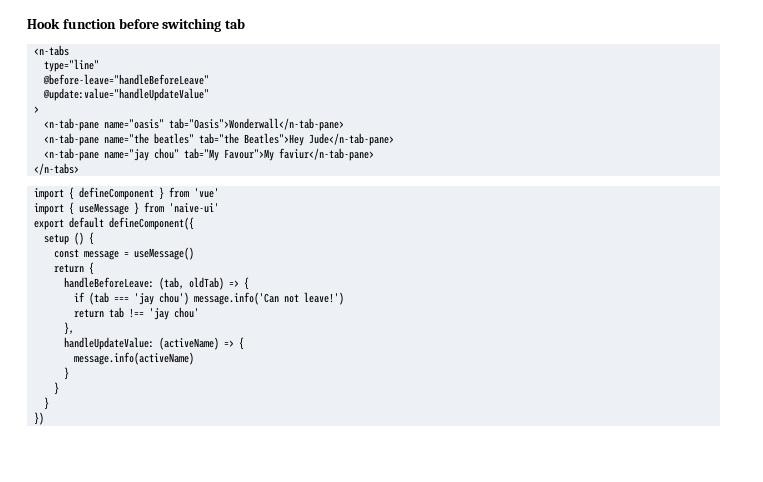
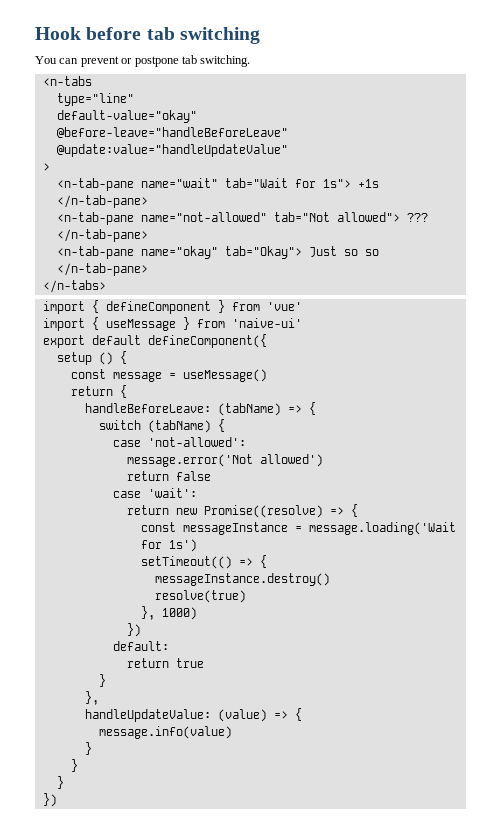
[62,18,159,29] function before -> [86,27,175,40] before tab
[225,18,246,29] tab -> [35,55,251,67] // You can prevent or postpone tab switching.
(100, 65) none -> [56,110,197,123] // default-value="okay"
[104,118,345,131] [44,133,395,146] [44,148,375,161] name="oasis" tab="Oasis">Wonderwall</n-tab-pane> // <n-tab-pane name="the beatles" tab="the Beatles">Hey Jude</n-tab-pane> // <n-tab-pane name="jay chou" tab="My Favour">My faviur</n-tab-pane> -> [140,178,379,188] [56,195,148,208] [56,212,428,225] [56,229,148,242] [56,246,379,259] [56,263,148,276] name="wait" tab="Wait for 1s"> +1s </n-tab-pane> // <n-tab-pane name="not-allowed" tab="Not allowed"> ??? </n-tab-pane> // <n-tab-pane name="okay" tab="Okay"> Just so so </n-tab-pane>
[159,277,250,290] [74,292,345,305] [74,307,200,320] (tab, oldTab) => { // if (tab === 'jay chou') message.info('Can not leave!') // return tab !== 'jay chou' -> [217,402,316,416] [98,419,225,433] [112,437,246,447] [126,454,323,467] [126,471,211,481] [112,488,197,498] [126,504,358,518] [140,522,456,535] [140,539,197,552] [140,555,267,569] [154,573,330,586] [154,590,246,603] [140,606,197,620] [126,623,141,637] [112,641,169,651] [126,658,204,668] [98,674,106,687] (tabName) => { // switch (tabName) { // case 'not-allowed': // message.error('Not allowed') // return false // case 'wait': // return new Promise((resolve) => { // const messageInstance = message.loading('Wait for 1s') // setTimeout(() => { // messageInstance.destroy() // resolve(true) // }, 1000) // }) // default: // return true // }
[159,337,245,350] [74,352,195,365] (activeName) => { // message.info(activeName) -> [217,708,302,722] [98,726,232,739] (value) => { // message.info(value)

